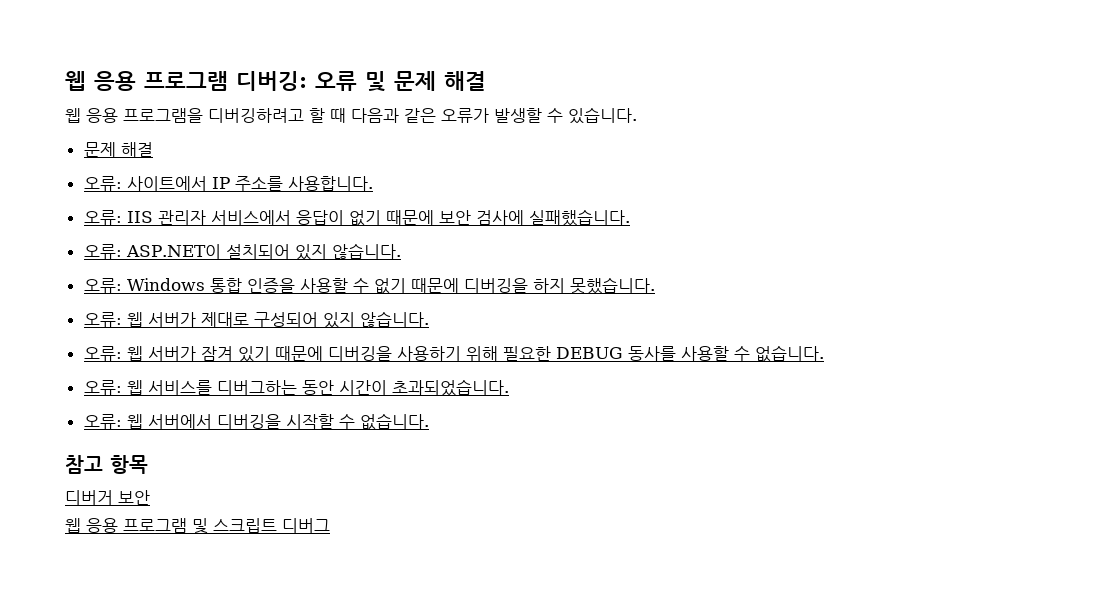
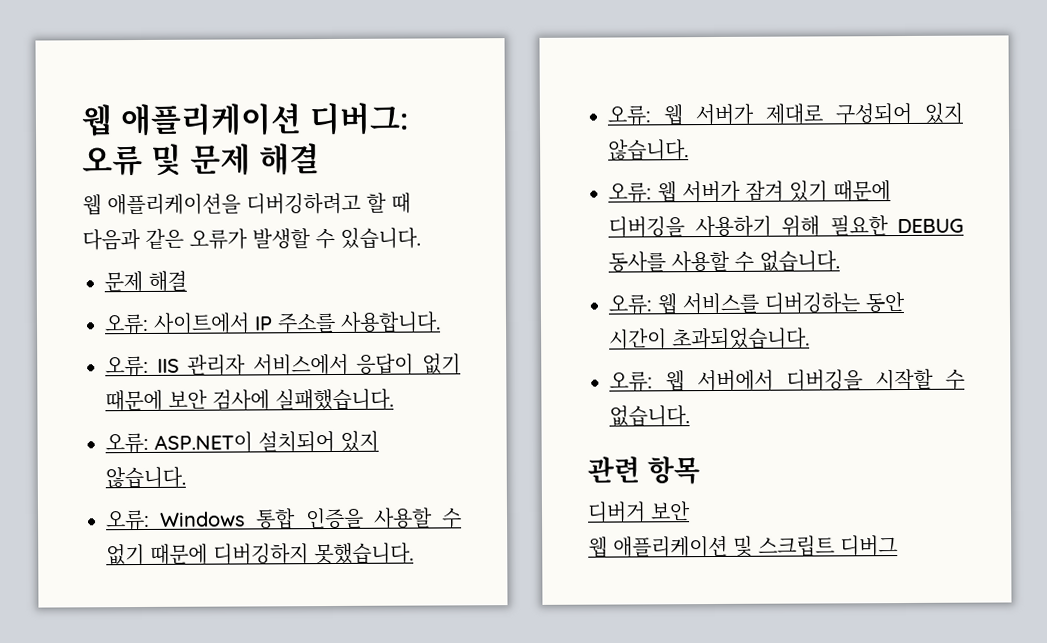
[65,71,307,91] 웹 응용 프로그램 디버깅: -> [81,102,409,137] 웹 애플리케이션 디버그:
[86,108,203,123] 응용 프로그램을 -> [107,193,241,216] 애플리케이션을
[463,278,565,293] 디버깅을 하지 -> [213,543,309,565] 디버깅하지
[216,380,297,395] 디버그하는 -> [764,292,860,314] 디버깅하는
[65,455,103,474] 참고 -> [587,456,640,484] 관련
[86,518,187,533] 응용 프로그램 -> [613,535,728,558] 애플리케이션

